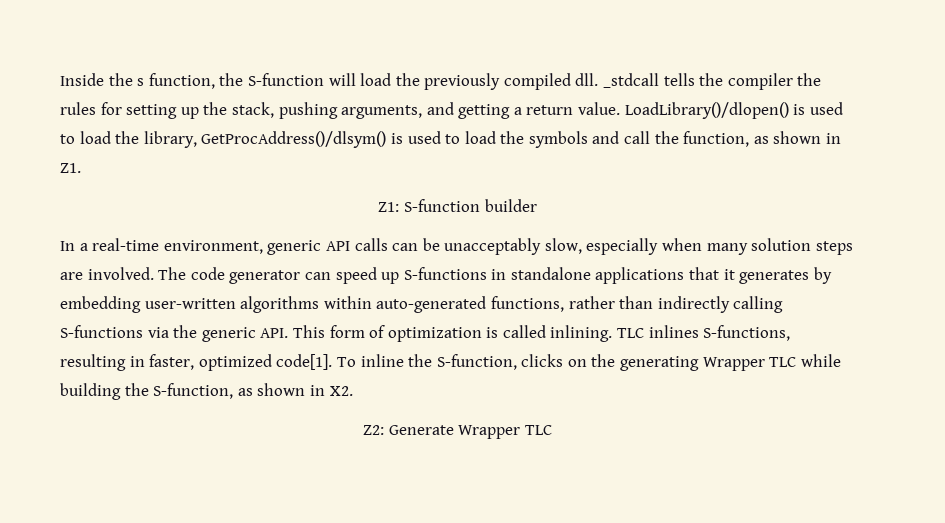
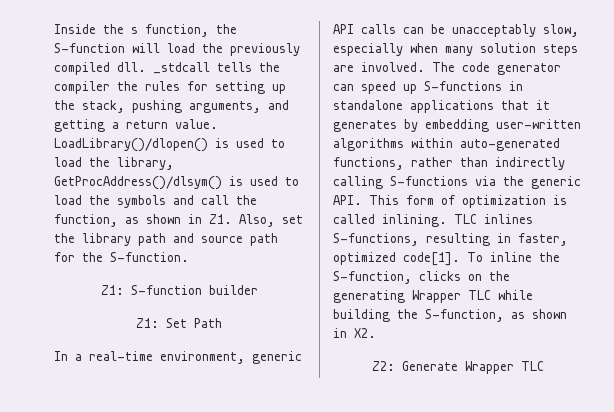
(81, 168) none -> [239,214,303,227] [54,233,278,246] [54,252,189,262] Also, set the library path and source path for the S-function.
(537, 205) none -> [136,318,222,328] // Z1: Set Path

